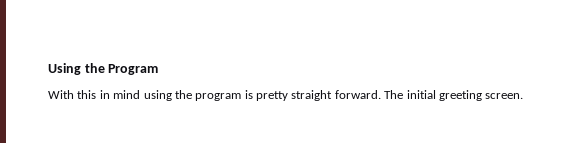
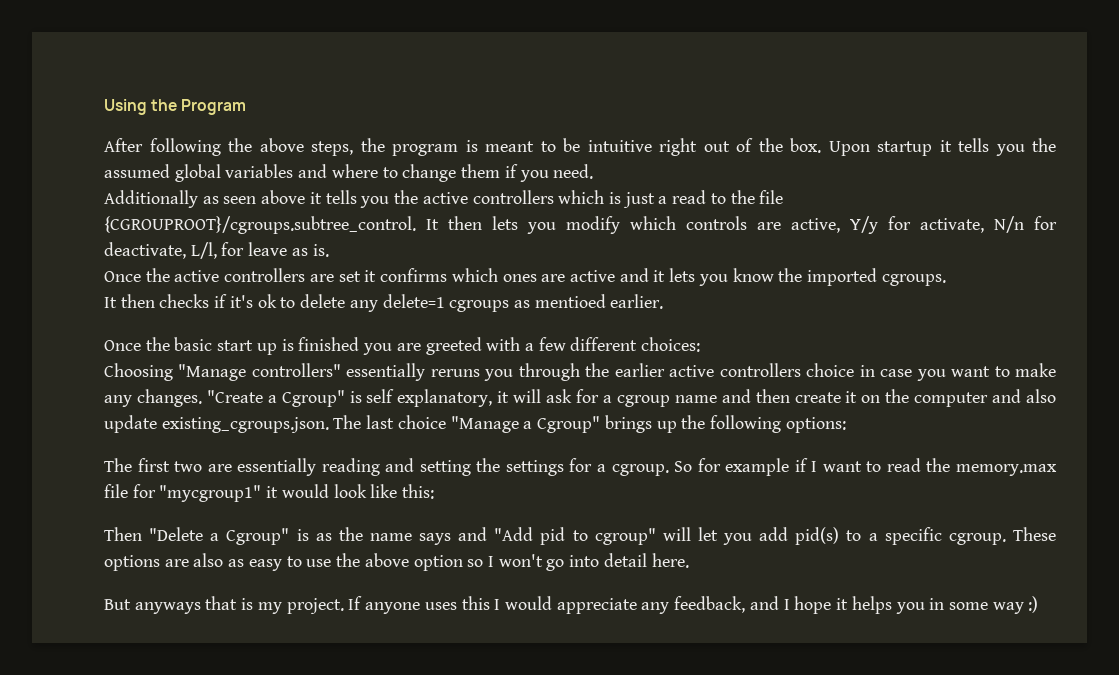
[48,90,524,101] With this in mind using the program is pretty straight forward. The initial greeting screen. -> [104,138,1056,156] [104,164,594,182] [104,190,784,208] [104,216,1057,234] [104,242,329,259] [104,268,946,286] [104,294,664,312] [104,337,701,355] [104,363,1057,381] [104,389,1056,407] [104,415,846,433] [104,458,1057,476] [104,484,435,502] [104,527,1057,545] [104,553,689,571] [104,596,1039,614] After following the above steps, the program is meant to be intuitive right out of the box. Upon startup it tells you the assumed global variables and where to change them if you need. // Additionally as seen above it tells you the active controllers which is just a read to the file {CGROUPROOT}/cgroups.subtree_control. It then lets you modify which controls are active, Y/y for activate, N/n for deactivate, L/l, for leave as is. // Once the active controllers are set it confirms which ones are active and it lets you know the imported cgroups. // It then checks if it's ok to delete any delete=1 cgroups as mentioed earlier. // Once the basic start up is finished you are greeted with a few different choices: // Choosing "Manage controllers" essentially reruns you through the earlier active controllers choice in case you want to make any changes. "Create a Cgroup" is self explanatory, it will ask for a cgroup name and then create it on the computer and also update existing_cgroups.json. The last choice "Manage a Cgroup" brings up the following options: // The first two are essentially reading and setting the settings for a cgroup. So for example if I want to read the memory.max file for "mycgroup1" it would look like this: // Then "Delete a Cgroup" is as the name says and "Add pid to cgroup" will let you add pid(s) to a specific cgroup. These options are also as easy to use the above option so I won't go into detail here. // But anyways that is my project. If anyone uses this I would appreciate any feedback, and I hope it helps you in some way :)

